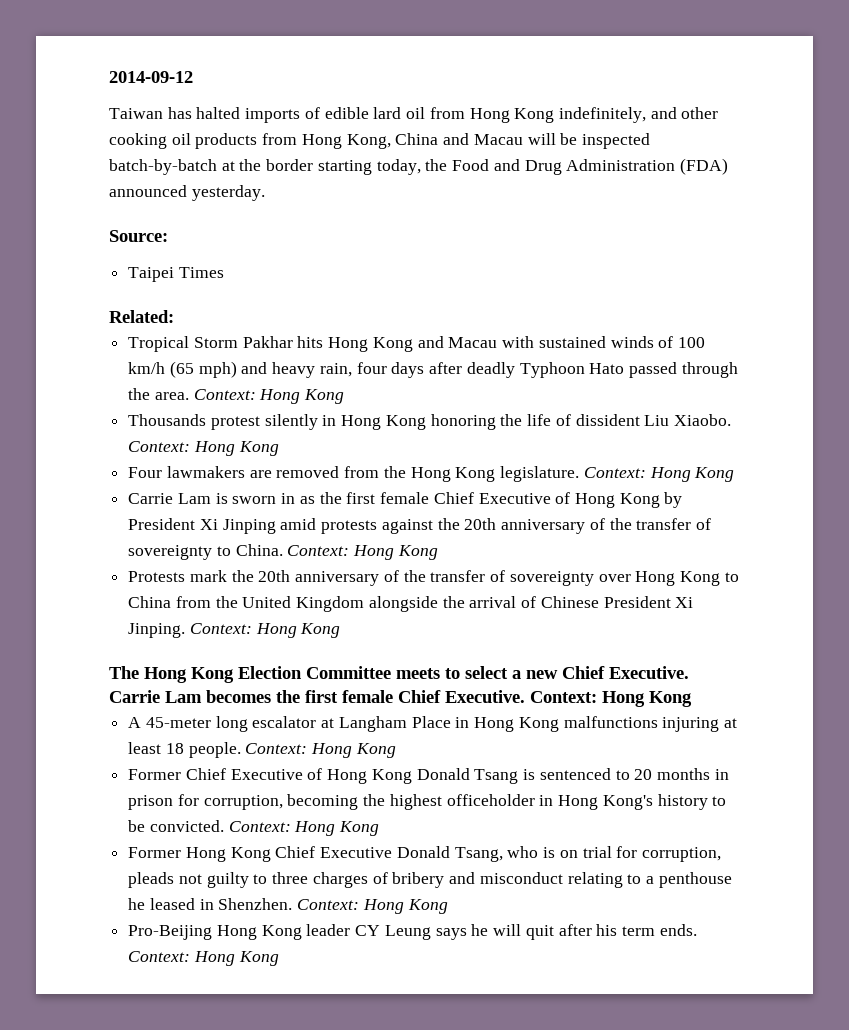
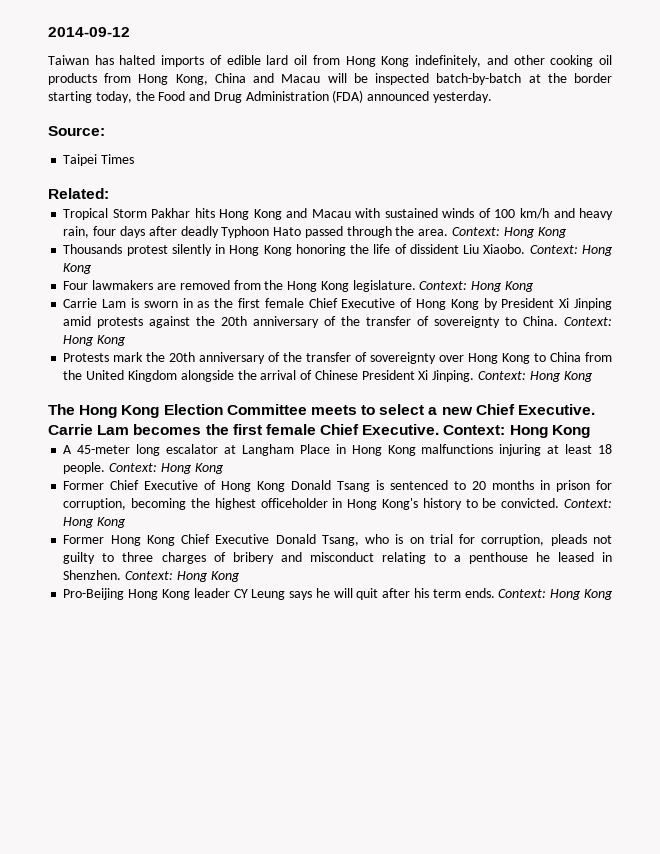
[169,361,237,378] (65 mph) -> (549, 213) none

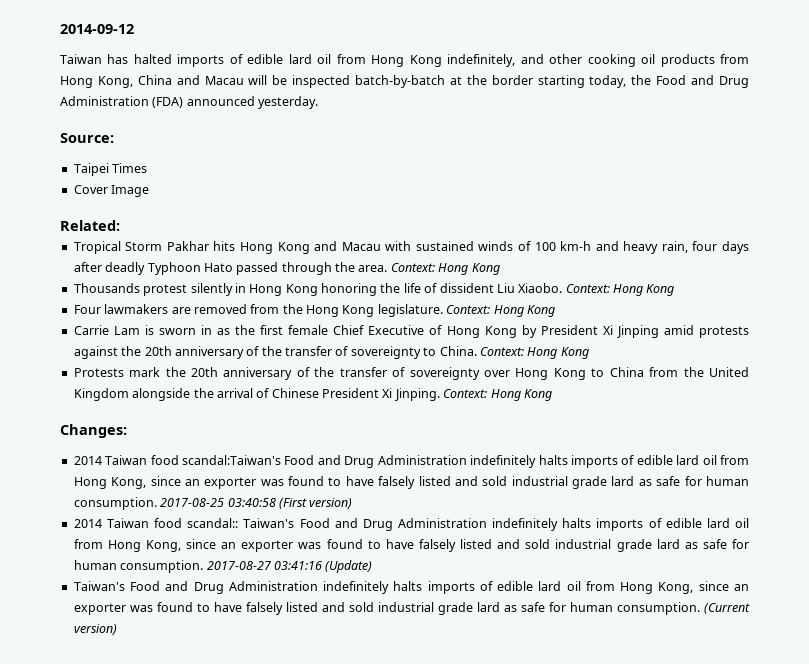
(135, 159) none -> [73,185,150,197] // Cover Image
[519,208,549,219] km/h -> [560,241,592,251] km-h
[48,404,596,418] [48,424,590,438] [63,444,612,456] [63,462,224,474] [63,480,613,492] [63,498,613,510] [63,517,127,528] [63,534,613,546] [63,552,612,564] [63,570,240,582] [63,588,613,600] The Hong Kong Election Committee meets to select a new Chief Executive. Carrie Lam becomes the first female Chief Executive. Context: Hong Kong // A 45-meter long escalator at Langham Place in Hong Kong malfunctions injuring at least 18 people. Context: Hong Kong // Former Chief Executive of Hong Kong Donald Tsang is sentenced to 20 months in prison for corruption, becoming the highest officeholder in Hong Kong's history to be convicted. Context: Hong Kong // Former Hong Kong Chief Executive Donald Tsang, who is on trial for corruption, pleads not guilty to three charges of bribery and misconduct relating to a penthouse he leased in Shenzhen. Context: Hong Kong // Pro-Beijing Hong Kong leader CY Leung says he will quit after his term ends. Context: Hong Kong -> [60,424,127,438] [73,455,749,468] [73,476,750,489] [73,497,353,510] [73,518,749,531] [73,539,749,552] [73,560,373,573] [73,581,749,594] [73,602,750,615] [73,624,117,635] Changes: // 2014 Taiwan food scandal:Taiwan's Food and Drug Administration indefinitely halts imports of edible lard oil from Hong Kong, since an exporter was found to have falsely listed and sold industrial grade lard as safe for human consumption. 2017-08-25 03:40:58 (First version) // 2014 Taiwan food scandal:: Taiwan's Food and Drug Administration indefinitely halts imports of edible lard oil from Hong Kong, since an exporter was found to have falsely listed and sold industrial grade lard as safe for human consumption. 2017-08-27 03:41:16 (Update) // Taiwan's Food and Drug Administration indefinitely halts imports of edible lard oil from Hong Kong, since an exporter was found to have falsely listed and sold industrial grade lard as safe for human consumption. (Current version)

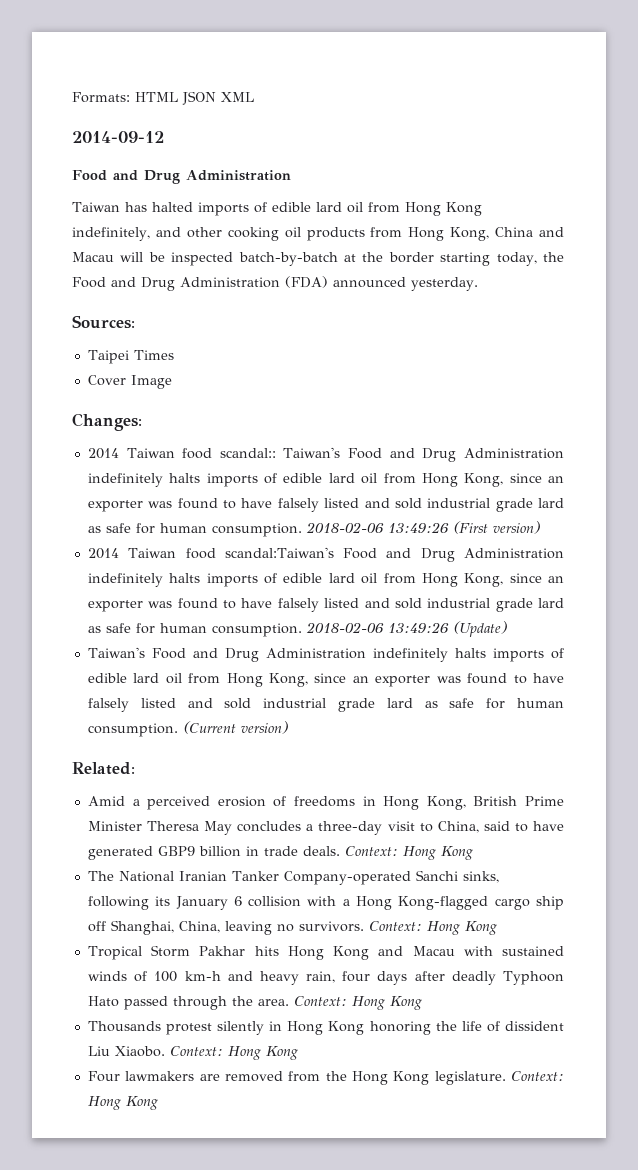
[60,24,134,34] 2014-09-12 -> [72,91,254,105] [72,131,164,143] [72,170,291,184] Formats: HTML JSON XML // 2014-09-12 // Food and Drug Administration
[60,133,114,143] Source: -> [72,315,135,329] Sources:
[60,220,120,231] Related: -> [72,413,142,431] [87,447,565,462] [87,473,564,487] [87,498,564,512] [87,521,540,537] [87,547,564,562] [87,573,564,587] [87,598,564,612] [87,621,507,637] [87,647,565,662] [87,673,565,687] [87,698,564,712] [87,721,288,737] [72,762,135,775] [87,796,565,810] [87,821,565,835] [87,846,473,860] [87,870,499,885] [87,896,564,910] [87,920,497,935] Changes: // 2014 Taiwan food scandal:: Taiwan's Food and Drug Administration indefinitely halts imports of edible lard oil from Hong Kong, since an exporter was found to have falsely listed and sold industrial grade lard as safe for human consumption. 2018-02-06 13:49:26 (First version) // 2014 Taiwan food scandal:Taiwan's Food and Drug Administration indefinitely halts imports of edible lard oil from Hong Kong, since an exporter was found to have falsely listed and sold industrial grade lard as safe for human consumption. 2018-02-06 13:49:26 (Update) // Taiwan's Food and Drug Administration indefinitely halts imports of edible lard oil from Hong Kong, since an exporter was found to have falsely listed and sold industrial grade lard as safe for human consumption. (Current version) // Related: // Amid a perceived erosion of freedoms in Hong Kong, British Prime Minister Theresa May concludes a three-day visit to China, said to have generated GBP9 billion in trade deals. Context: Hong Kong // The National Iranian Tanker Company-operated Sanchi sinks, following its January 6 collision with a Hong Kong-flagged cargo ship off Shanghai, China, leaving no survivors. Context: Hong Kong
[73,325,749,338] [73,346,589,359] [73,367,749,380] [73,388,552,401] [60,424,127,438] [73,455,749,468] [73,476,750,489] [73,497,353,510] [73,518,749,531] [73,539,749,552] [73,560,373,573] [73,581,749,594] [73,602,750,615] [73,624,117,635] // Carrie Lam is sworn in as the first female Chief Executive of Hong Kong by President Xi Jinping amid protests against the 20th anniversary of the transfer of sovereignty to China. Context: Hong Kong // Protests mark the 20th anniversary of the transfer of sovereignty over Hong Kong to China from the United Kingdom alongside the arrival of Chinese President Xi Jinping. Context: Hong Kong // Changes: // 2014 Taiwan food scandal:Taiwan's Food and Drug Administration indefinitely halts imports of edible lard oil from Hong Kong, since an exporter was found to have falsely listed and sold industrial grade lard as safe for human consumption. 2017-08-25 03:40:58 (First version) // 2014 Taiwan food scandal:: Taiwan's Food and Drug Administration indefinitely halts imports of edible lard oil from Hong Kong, since an exporter was found to have falsely listed and sold industrial grade lard as safe for human consumption. 2017-08-27 03:41:16 (Update) // Taiwan's Food and Drug Administration indefinitely halts imports of edible lard oil from Hong Kong, since an exporter was found to have falsely listed and sold industrial grade lard as safe for human consumption. (Current version) -> (158, 1103) none

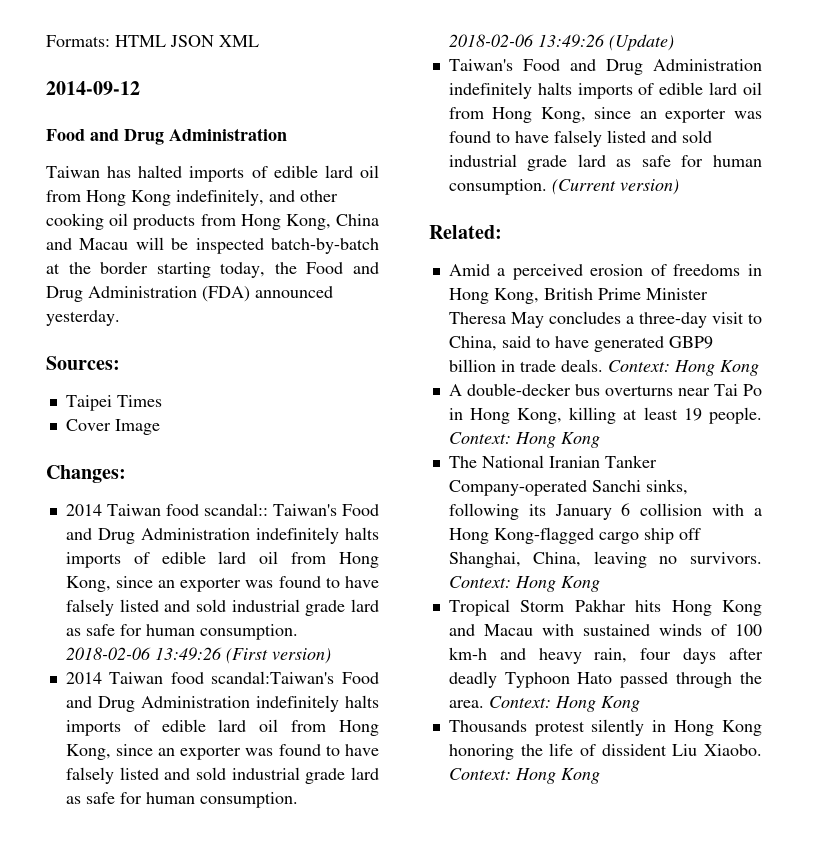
(473, 853) none -> [448,383,762,396] [448,407,762,424] [448,432,600,448] // A double-decker bus overturns near Tai Po in Hong Kong, killing at least 19 people. Context: Hong Kong
[87,1071,565,1085] [87,1096,158,1110] // Four lawmakers are removed from the Hong Kong legislature. Context: Hong Kong -> (600, 776) none

